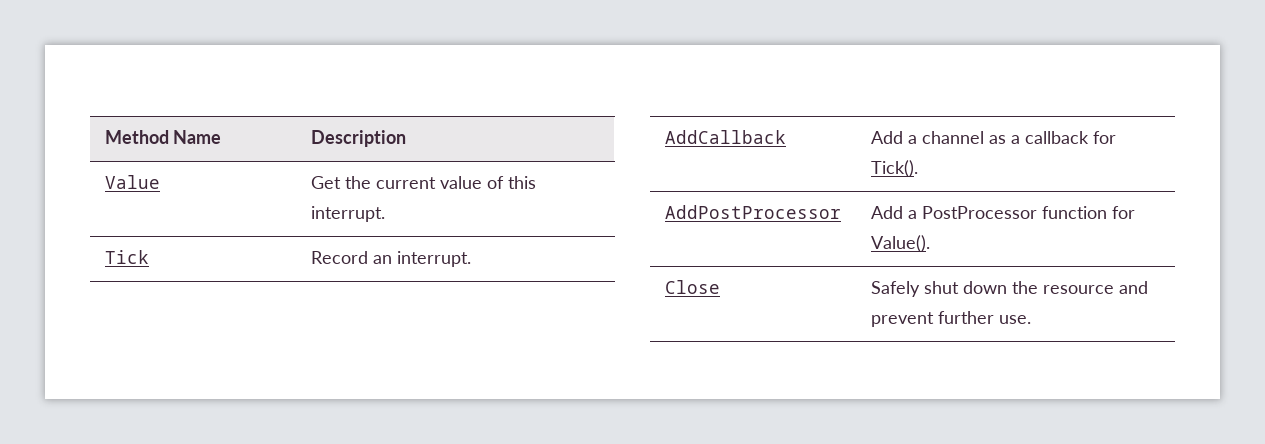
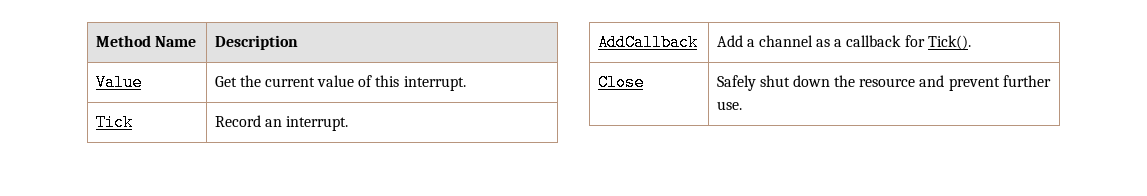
[664,205,841,219] [870,206,1135,219] [870,235,930,252] // AddPostProcessor | Add a PostProcessor function for Value(). -> (971, 42) none

